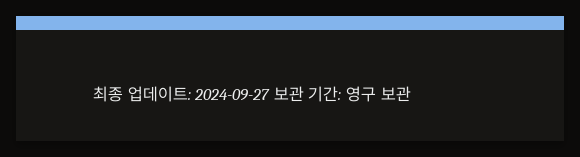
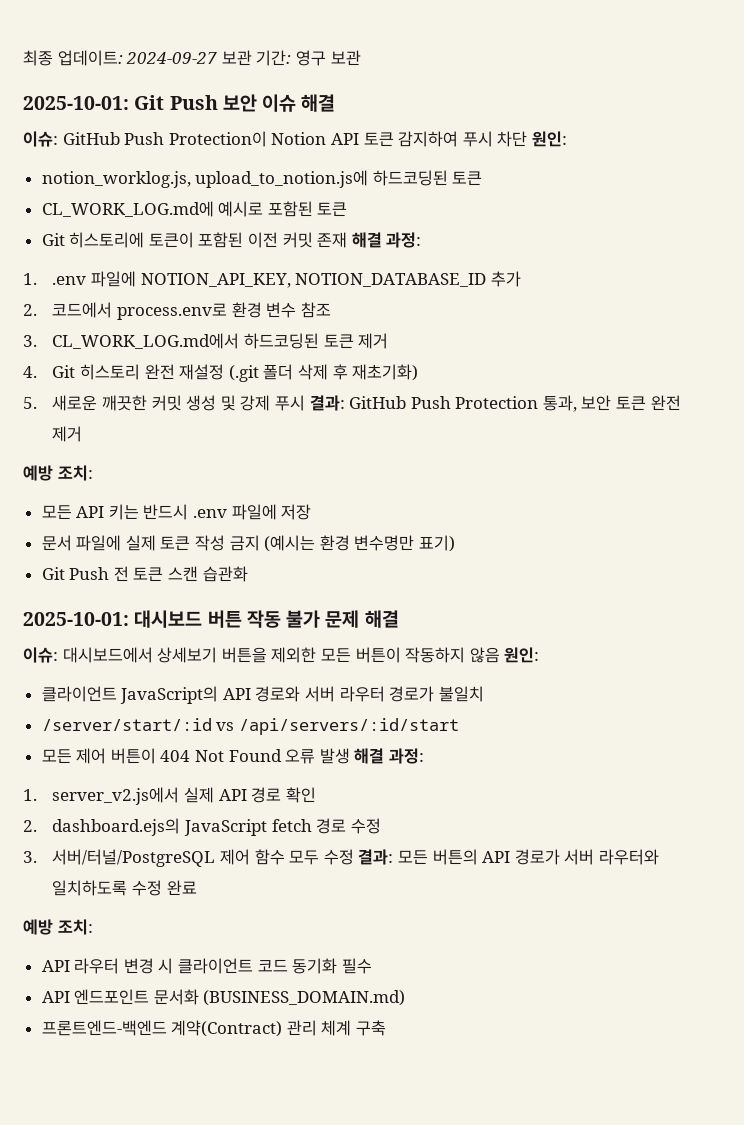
(411, 94) none -> [23,94,336,112] [23,131,567,147] [41,170,483,188] [41,201,348,217] [41,232,422,248] [23,271,521,288] [23,302,331,320] [23,333,389,349] [23,364,419,382] [23,395,681,412] [52,426,83,442] [23,465,93,481] [41,504,312,520] [41,535,456,552] [41,566,248,582] [23,610,399,628] [23,647,540,663] [41,686,484,704] [41,718,459,735] [41,748,425,764] [23,787,316,805] [23,818,381,836] [23,849,659,867] [52,880,197,896] [23,919,93,935] [41,958,372,974] [41,989,406,1006] [41,1020,387,1037] // 2025-10-01: Git Push 보안 이슈 해결 // 이슈: GitHub Push Protection이 Notion API 토큰 감지하여 푸시 차단 원인: // notion_worklog.js, upload_to_notion.js에 하드코딩된 토큰 // CL_WORK_LOG.md에 예시로 포함된 토큰 // Git 히스토리에 토큰이 포함된 이전 커밋 존재 해결 과정: // 1. .env 파일에 NOTION_API_KEY, NOTION_DATABASE_ID 추가 // 2. 코드에서 process.env로 환경 변수 참조 // 3. CL_WORK_LOG.md에서 하드코딩된 토큰 제거 // 4. Git 히스토리 완전 재설정 (.git 폴더 삭제 후 재초기화) // 5. 새로운 깨끗한 커밋 생성 및 강제 푸시 결과: GitHub Push Protection 통과, 보안 토큰 완전 제거 // 예방 조치: // 모든 API 키는 반드시 .env 파일에 저장 // 문서 파일에 실제 토큰 작성 금지 (예시는 환경 변수명만 표기) // Git Push 전 토큰 스캔 습관화 // 2025-10-01: 대시보드 버튼 작동 불가 문제 해결 // 이슈: 대시보드에서 상세보기 버튼을 제외한 모든 버튼이 작동하지 않음 원인: // 클라이언트 JavaScript의 API 경로와 서버 라우터 경로가 불일치 // /server/start/:id vs /api/servers/:id/start // 모든 제어 버튼이 404 Not Found 오류 발생 해결 과정: // 1. server_v2.js에서 실제 API 경로 확인 // 2. dashboard.ejs의 JavaScript fetch 경로 수정 // 3. 서버/터널/PostgreSQL 제어 함수 모두 수정 결과: 모든 버튼의 API 경로가 서버 라우터와 일치하도록 수정 완료 // 예방 조치: // API 라우터 변경 시 클라이언트 코드 동기화 필수 // API 엔드포인트 문서화 (BUSINESS_DOMAIN.md) // 프론트엔드-백엔드 계약(Contract) 관리 체계 구축

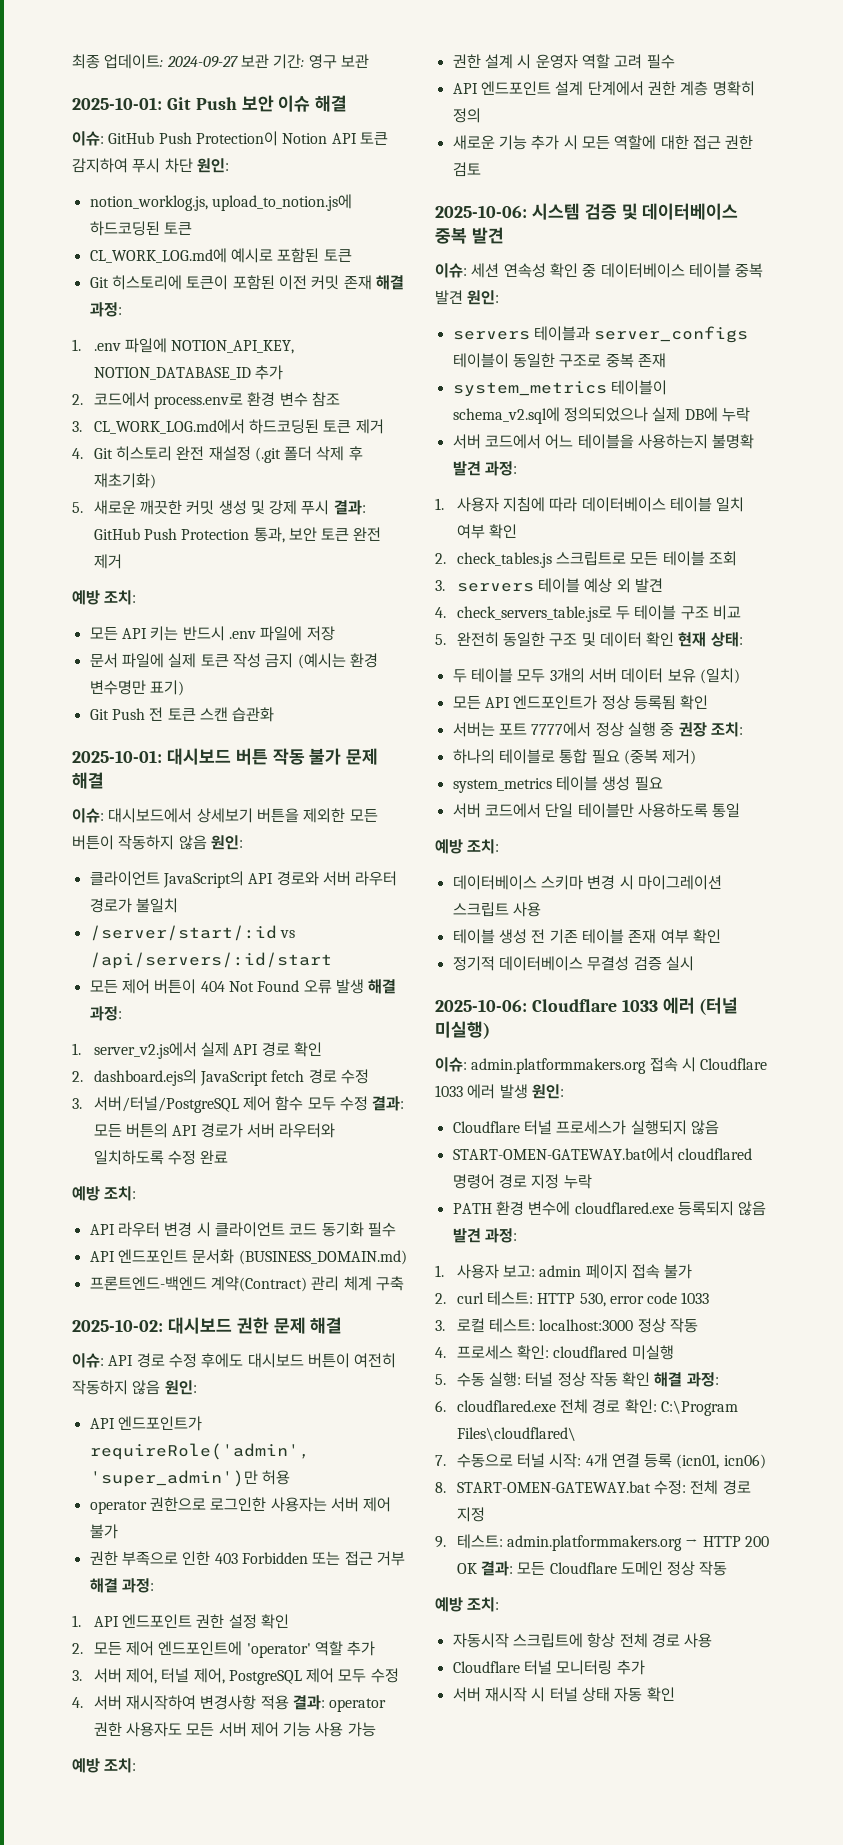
(387, 1028) none -> [72,1317,343,1334] [72,1353,397,1368] [72,1380,197,1395] [89,1416,202,1431] [89,1443,310,1460] [89,1470,290,1487] [89,1497,392,1514] [89,1524,118,1539] [89,1551,405,1566] [89,1578,154,1593] [72,1614,289,1629] [72,1641,376,1658] [72,1668,399,1685] [72,1695,387,1712] [93,1722,376,1737] [72,1758,137,1773] [452,54,675,69] [452,81,755,96] [452,108,481,123] [452,135,754,150] [452,162,481,177] [435,203,739,220] [435,227,504,244] [435,263,764,278] [435,290,500,305] [452,326,749,343] [452,353,666,368] [452,380,667,397] [452,407,750,424] [452,434,755,449] [452,461,517,476] [435,497,745,512] [456,524,517,539] [435,551,737,568] [435,578,663,593] [435,605,741,622] [435,632,743,647] [452,668,740,684] [452,695,709,710] [452,722,743,737] [452,749,697,765] [452,776,663,793] [452,803,741,818] [435,839,500,854] [452,875,722,890] [452,902,541,917] [452,929,721,944] [452,956,694,971] [435,997,739,1015] [435,1021,490,1039] [435,1057,768,1074] [435,1084,564,1099] [452,1120,719,1135] [452,1147,752,1162] [452,1174,592,1189] [452,1201,767,1216] [452,1228,517,1243] [435,1264,693,1279] [435,1291,710,1307] [435,1318,698,1333] [435,1345,674,1360] [435,1372,719,1387] [435,1399,738,1416] [456,1427,576,1441] [435,1453,766,1469] [435,1480,751,1495] [456,1507,485,1522] [435,1534,769,1551] [456,1561,728,1576] [435,1597,500,1612] [452,1633,713,1648] [452,1660,645,1675] [452,1687,675,1702] // 2025-10-02: 대시보드 권한 문제 해결 // 이슈: API 경로 수정 후에도 대시보드 버튼이 여전히 작동하지 않음 원인: // API 엔드포인트가 requireRole('admin', 'super_admin')만 허용 // operator 권한으로 로그인한 사용자는 서버 제어 불가 // 권한 부족으로 인한 403 Forbidden 또는 접근 거부 해결 과정: // 1. API 엔드포인트 권한 설정 확인 // 2. 모든 제어 엔드포인트에 'operator' 역할 추가 // 3. 서버 제어, 터널 제어, PostgreSQL 제어 모두 수정 // 4. 서버 재시작하여 변경사항 적용 결과: operator 권한 사용자도 모든 서버 제어 기능 사용 가능 // 예방 조치: // 권한 설계 시 운영자 역할 고려 필수 // API 엔드포인트 설계 단계에서 권한 계층 명확히 정의 // 새로운 기능 추가 시 모든 역할에 대한 접근 권한 검토 // 2025-10-06: 시스템 검증 및 데이터베이스 중복 발견 // 이슈: 세션 연속성 확인 중 데이터베이스 테이블 중복 발견 원인: // servers 테이블과 server_configs 테이블이 동일한 구조로 중복 존재 // system_metrics 테이블이 schema_v2.sql에 정의되었으나 실제 DB에 누락 // 서버 코드에서 어느 테이블을 사용하는지 불명확 발견 과정: // 1. 사용자 지침에 따라 데이터베이스 테이블 일치 여부 확인 // 2. check_tables.js 스크립트로 모든 테이블 조회 // 3. servers 테이블 예상 외 발견 // 4. check_servers_table.js로 두 테이블 구조 비교 // 5. 완전히 동일한 구조 및 데이터 확인 현재 상태: // 두 테이블 모두 3개의 서버 데이터 보유 (일치) // 모든 API 엔드포인트가 정상 등록됨 확인 // 서버는 포트 7777에서 정상 실행 중 권장 조치: // 하나의 테이블로 통합 필요 (중복 제거) // system_metrics 테이블 생성 필요 // 서버 코드에서 단일 테이블만 사용하도록 통일 // 예방 조치: // 데이터베이스 스키마 변경 시 마이그레이션 스크립트 사용 // 테이블 생성 전 기존 테이블 존재 여부 확인 // 정기적 데이터베이스 무결성 검증 실시 // 2025-10-06: Cloudflare 1033 에러 (터널 미실행) // 이슈: admin.platformmakers.org 접속 시 Cloudflare 1033 에러 발생 원인: // Cloudflare 터널 프로세스가 실행되지 않음 // START-OMEN-GATEWAY.bat에서 cloudflared 명령어 경로 지정 누락 // PATH 환경 변수에 cloudflared.exe 등록되지 않음 발견 과정: // 1. 사용자 보고: admin 페이지 접속 불가 // 2. curl 테스트: HTTP 530, error code 1033 // 3. 로컬 테스트: localhost:3000 정상 작동 // 4. 프로세스 확인: cloudflared 미실행 // 5. 수동 실행: 터널 정상 작동 확인 해결 과정: // 6. cloudflared.exe 전체 경로 확인: C:\Program Files\cloudflared\ // 7. 수동으로 터널 시작: 4개 연결 등록 (icn01, icn06) // 8. START-OMEN-GATEWAY.bat 수정: 전체 경로 지정 // 9. 테스트: admin.platformmakers.org → HTTP 200 OK 결과: 모든 Cloudflare 도메인 정상 작동 // 예방 조치: // 자동시작 스크립트에 항상 전체 경로 사용 // Cloudflare 터널 모니터링 추가 // 서버 재시작 시 터널 상태 자동 확인

